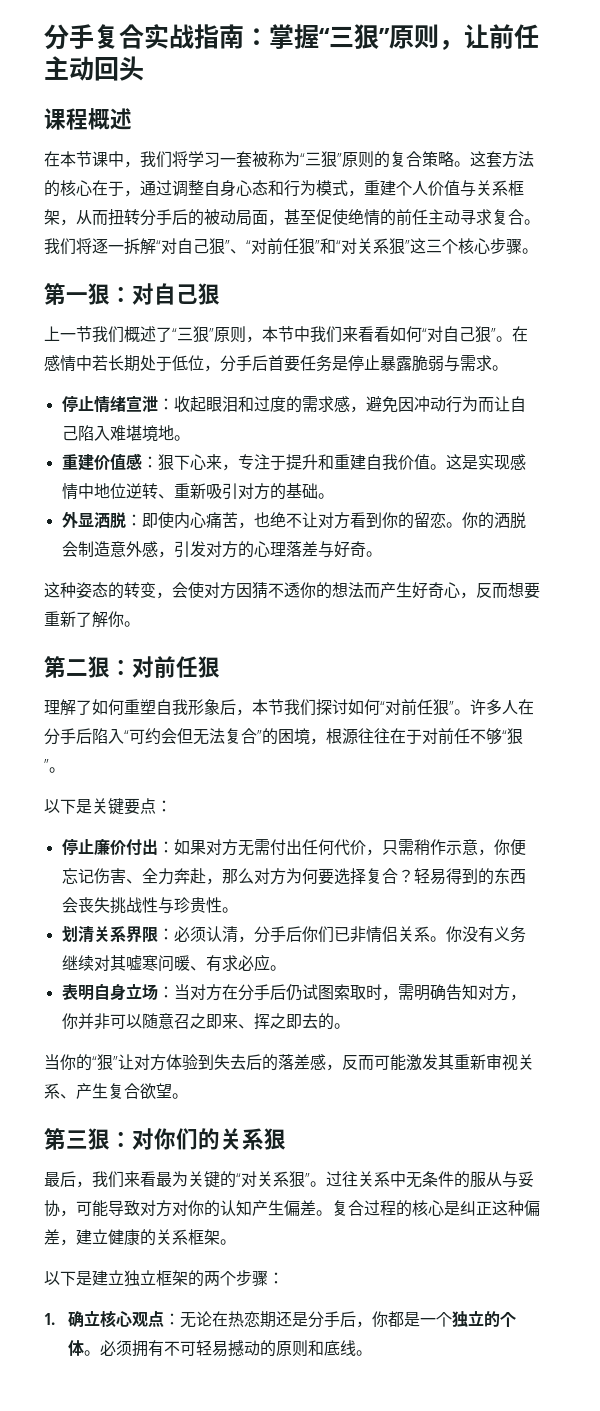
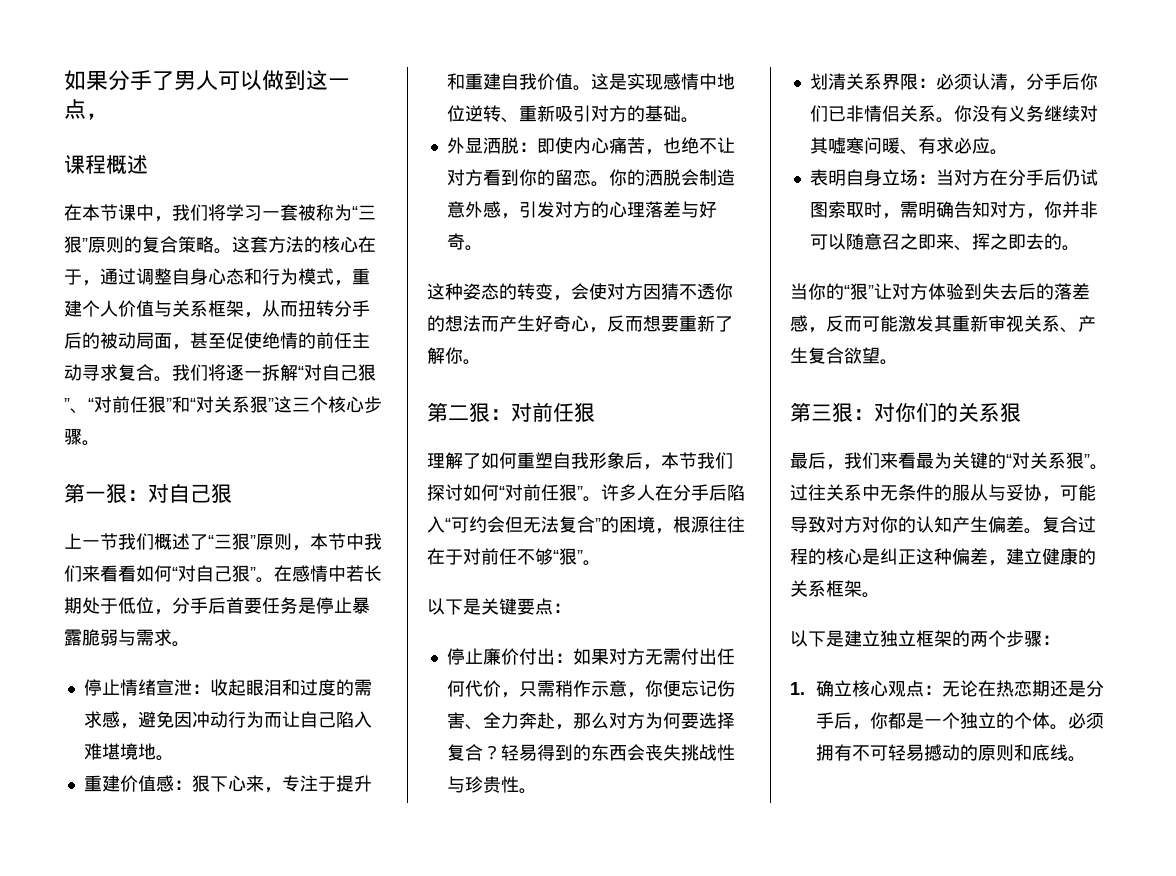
[44,24,539,50] [44,56,144,81] 分手复合实战指南：掌握“三狠”原则，让前任主动回头 -> [64,70,350,91] [64,99,108,120] 如果分手了男人可以做到这一点，

